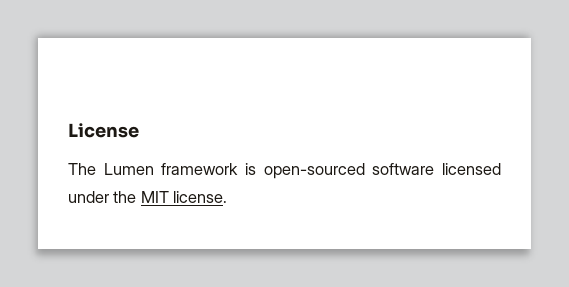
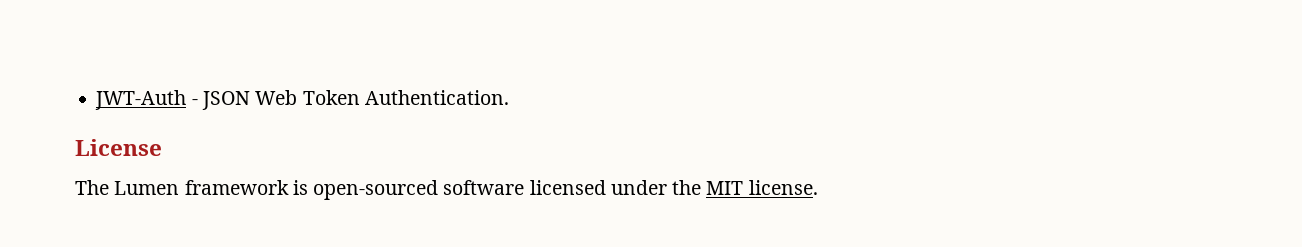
(68, 130) none -> [95,90,509,110] JWT-Auth - JSON Web Token Authentication. //

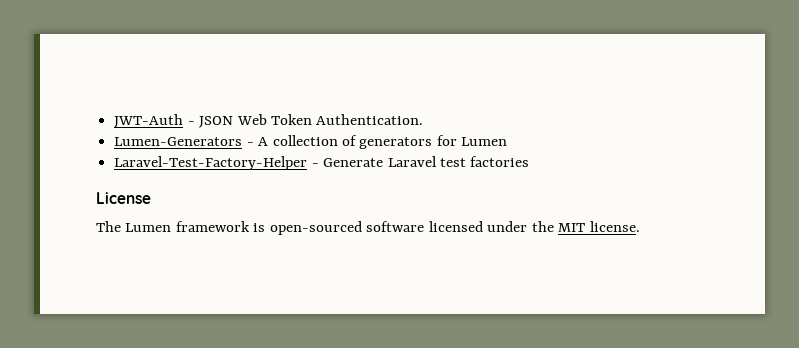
(509, 97) none -> [114,135,508,149] [114,156,530,170] // Lumen-Generators - A collection of generators for Lumen // Laravel-Test-Factory-Helper - Generate Laravel test factories

